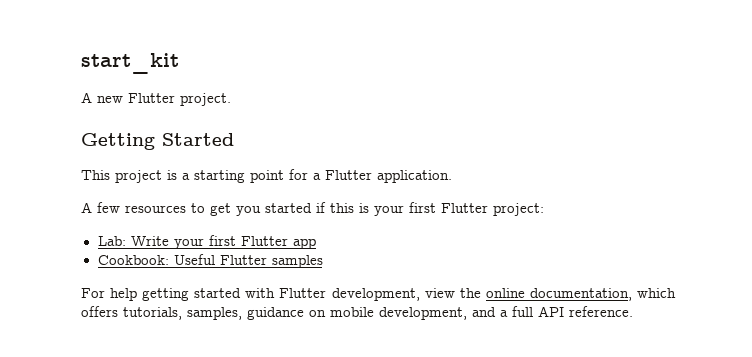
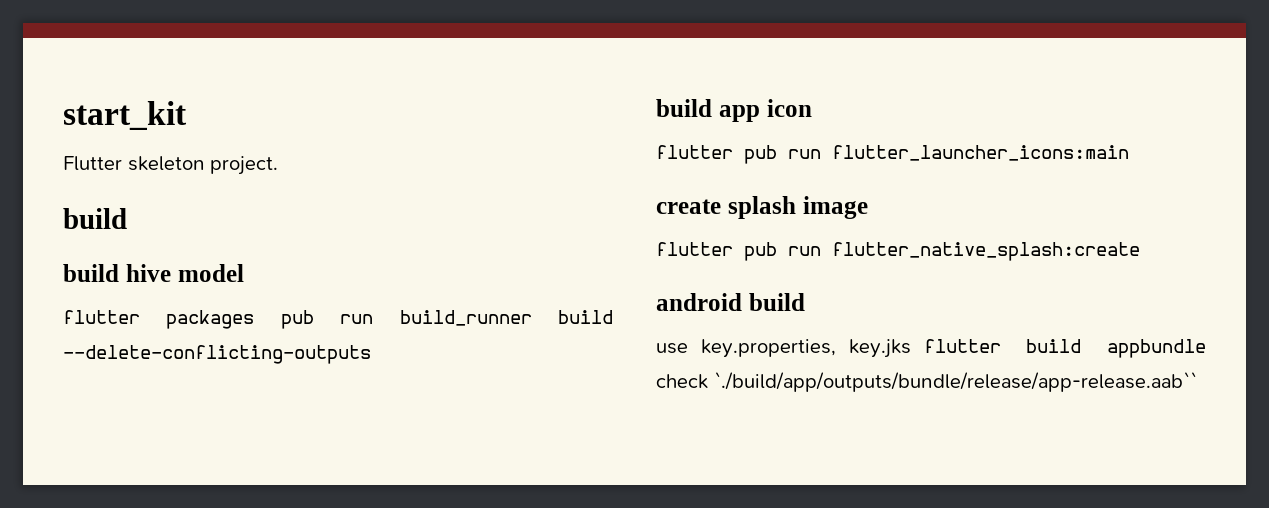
[81,92,231,106] [81,133,234,150] [81,169,452,183] [81,202,544,216] [97,235,316,249] [97,254,323,268] [81,288,676,301] [81,306,633,320] A new Flutter project. // Getting Started // This project is a starting point for a Flutter application. // A few resources to get you started if this is your first Flutter project: // Lab: Write your first Flutter app // Cookbook: Useful Flutter samples // For help getting started with Flutter development, view the online documentation, which offers tutorials, samples, guidance on mobile development, and a full API reference. -> [63,156,279,175] [63,208,127,229] [63,264,244,282] [63,310,613,329] [63,345,371,364] [656,99,812,122] [656,145,1129,164] [656,196,868,219] [656,242,1140,261] [656,293,805,311] [656,339,1206,358] [656,371,1197,392] Flutter skeleton project. // build // build hive model // flutter packages pub run build_runner build --delete-conflicting-outputs // build app icon // flutter pub run flutter_launcher_icons:main // create splash image // flutter pub run flutter_native_splash:create // android build // use key.properties, key.jks flutter build appbundle check `./build/app/outputs/bundle/release/app-release.aab``

